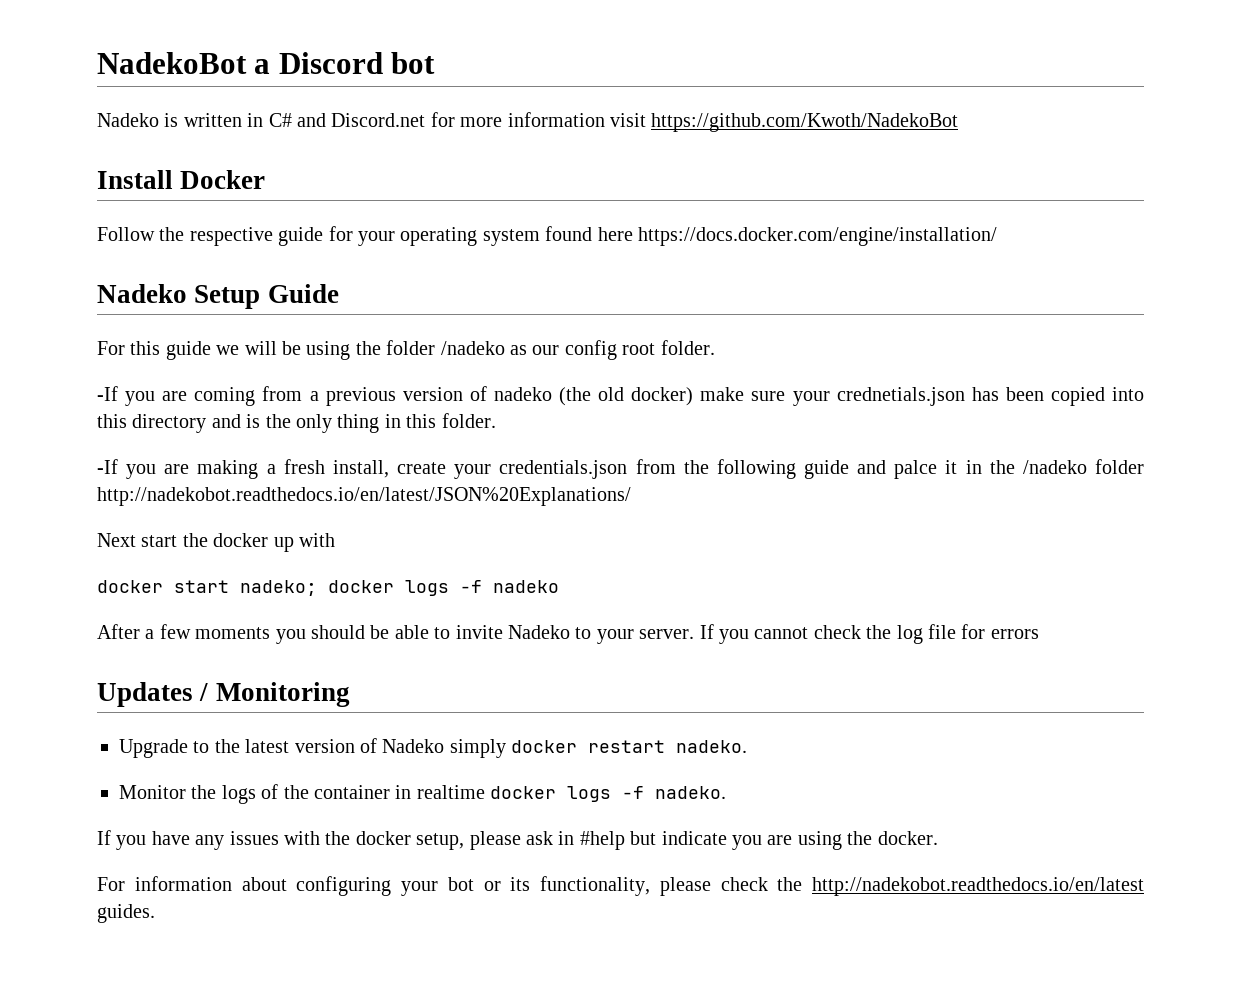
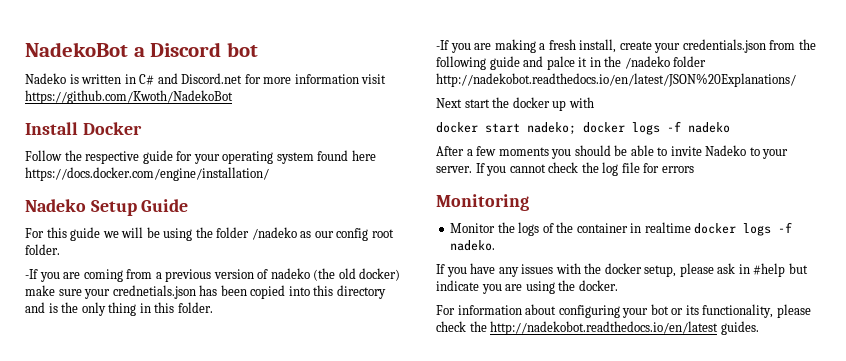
[97,682,209,707] Updates / -> (694, 169) none
[119,738,748,758] // Upgrade to the latest version of Nadeko simply docker restart nadeko. -> (529, 202) none

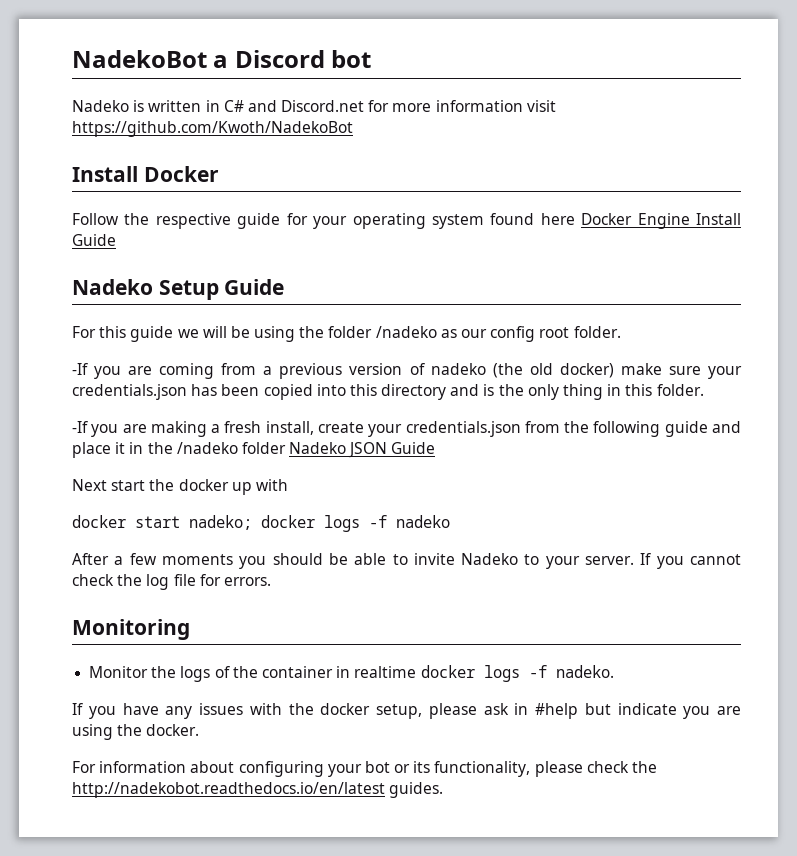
[25,167,269,181] https://docs.docker.com/engine/installation/ -> [581,213,741,229] [72,234,116,246] Docker Engine Install Guide
[112,285,196,299] crednetials.json -> [72,384,187,400] credentials.json
[546,56,575,70] palce -> [72,442,111,458] place
[436,73,796,87] http://nadekobot.readthedocs.io/en/latest/JSON%20Explanations/ -> [289,442,436,458] Nadeko JSON Guide
[661,166,694,173] errors -> [223,577,271,586] errors.

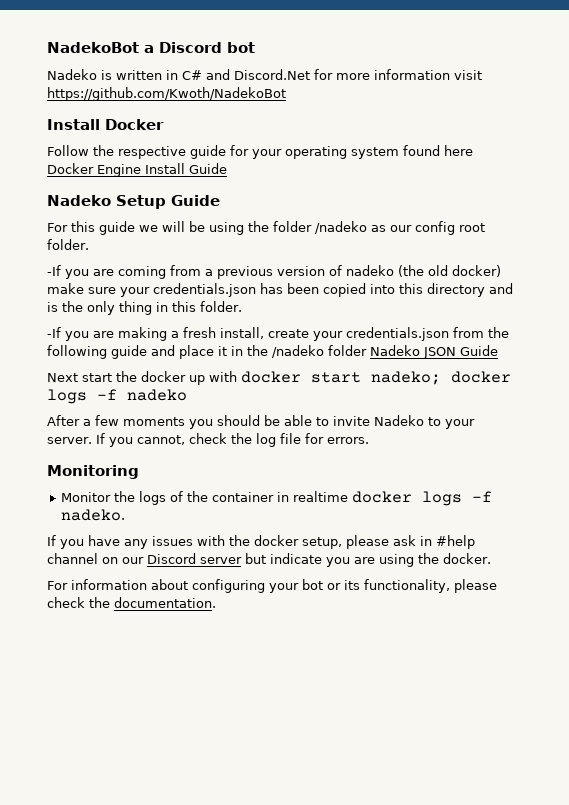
[281,100,365,112] Discord.net -> [234,69,310,80] Discord.Net
(288, 485) // -> (237, 376) none
[690,554,741,565] cannot -> [136,435,185,445] cannot,
(578, 711) none -> [47,553,242,564] channel on our Discord server
[72,782,444,798] http://nadekobot.readthedocs.io/en/latest guides. -> [114,597,216,608] documentation.

